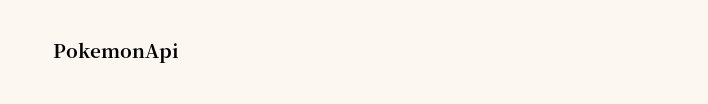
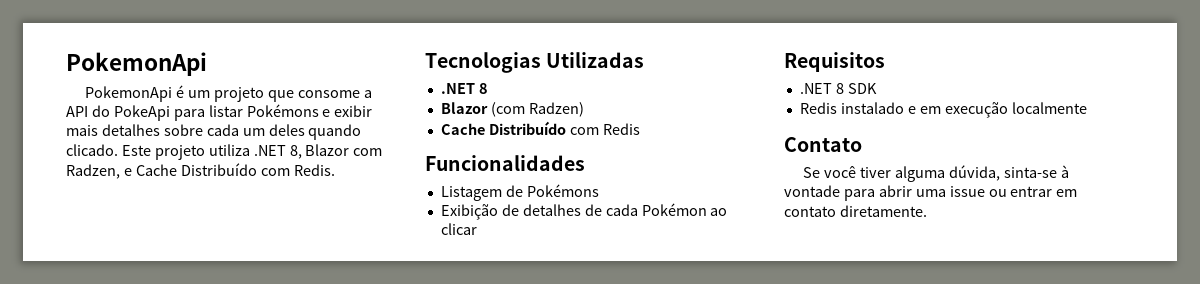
[53,42,179,63] PokemonApi -> [66,52,207,76] [85,85,372,102] [66,104,373,121] [66,124,362,140] [66,144,383,160] [66,163,335,179] [425,52,645,73] [440,83,488,94] [440,102,584,117] [440,121,640,135] [425,155,585,171] [440,184,599,201] [440,203,728,220] [440,223,477,235] [784,52,885,72] [799,83,877,94] [799,102,1087,118] [784,137,862,152] [803,165,1069,182] [784,185,1078,201] [784,205,927,217] PokemonApi // PokemonApi é um projeto que consome a API do PokeApi para listar Pokémons e exibir mais detalhes sobre cada um deles quando clicado. Este projeto utiliza .NET 8, Blazor com Radzen, e Cache Distribuído com Redis. // Tecnologias Utilizadas // .NET 8 // Blazor (com Radzen) // Cache Distribuído com Redis // Funcionalidades // Listagem de Pokémons // Exibição de detalhes de cada Pokémon ao clicar // Requisitos // .NET 8 SDK // Redis instalado e em execução localmente // Contato // Se você tiver alguma dúvida, sinta-se à vontade para abrir uma issue ou entrar em contato diretamente.

